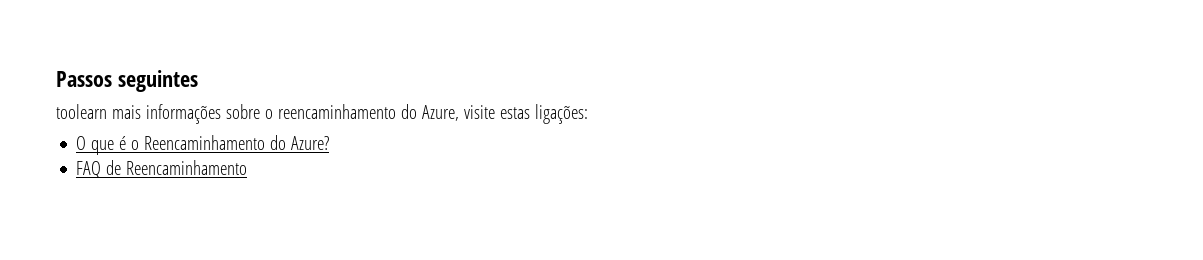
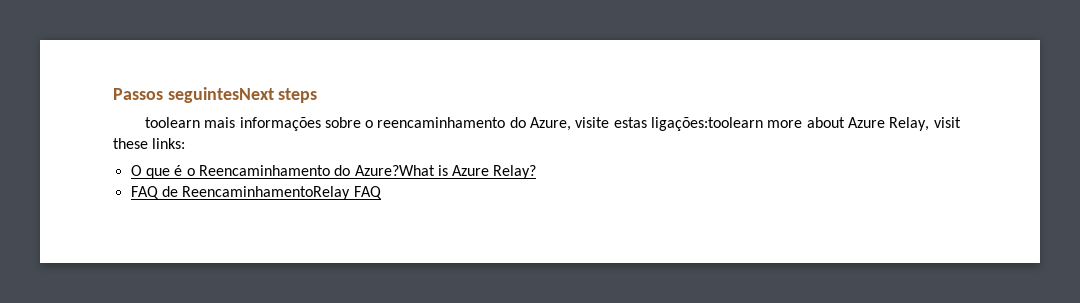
[117,70,198,92] seguintes -> [167,87,318,103] seguintesNext steps
[534,104,588,124] ligações: -> [651,117,961,131] [113,138,186,149] ligações:toolearn more about Azure Relay, visit these links:
[291,136,330,150] Azure? -> [354,165,537,179] Azure?What is Azure Relay?
[126,160,248,175] Reencaminhamento -> [182,186,382,200] ReencaminhamentoRelay FAQ

